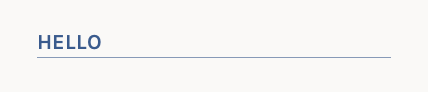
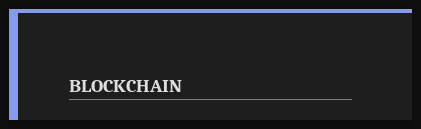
[37,34,102,50] HELLO -> [69,80,182,92] BLOCKCHAIN

